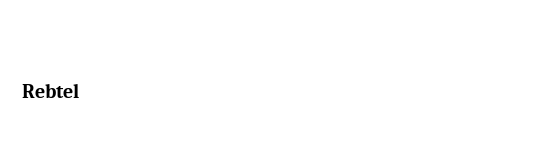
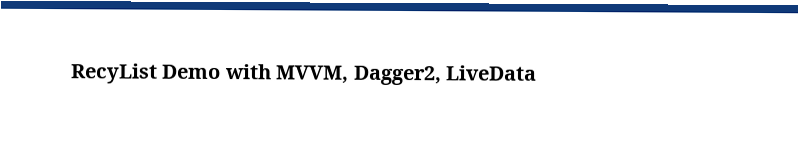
[22,83,79,98] Rebtel -> [70,63,537,86] RecyList Demo with MVVM, Dagger2, LiveData

